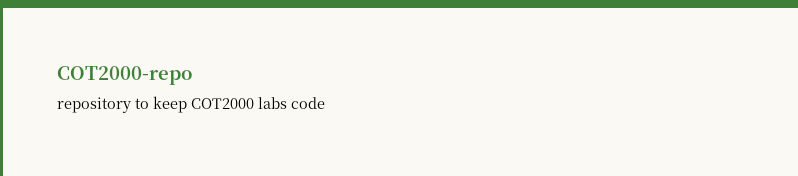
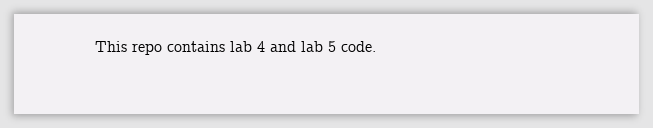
[57,66,193,85] [57,96,325,113] COT2000-repo // repository to keep COT2000 labs code -> [95,41,376,55] This repo contains lab 4 and lab 5 code.

